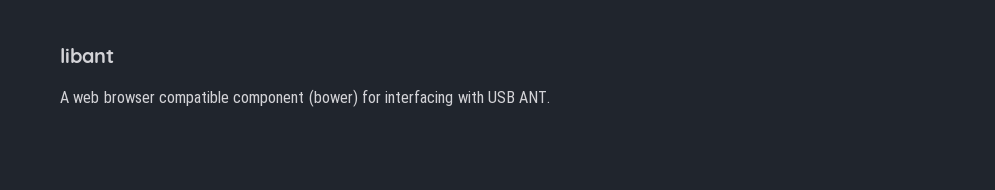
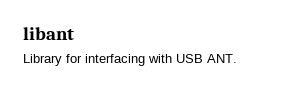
[60,89,358,107] A web browser compatible component (bower) -> [23,54,62,66] Library

